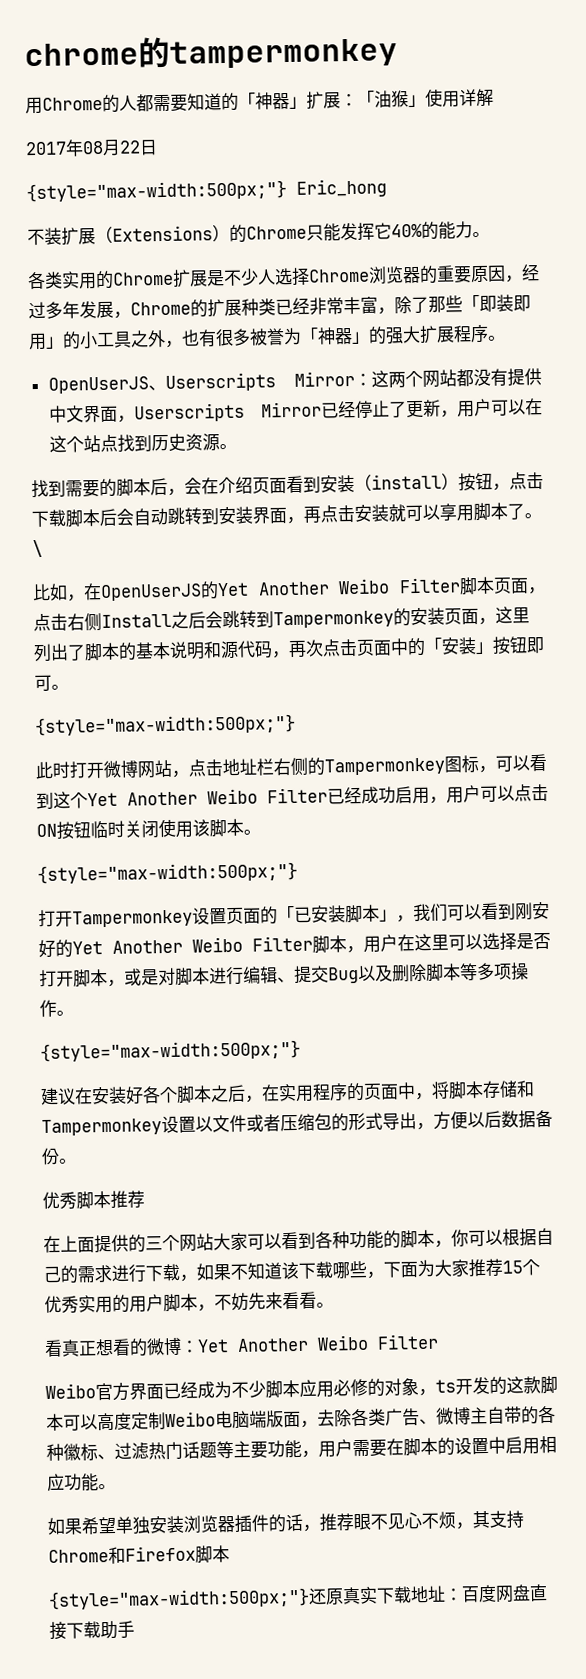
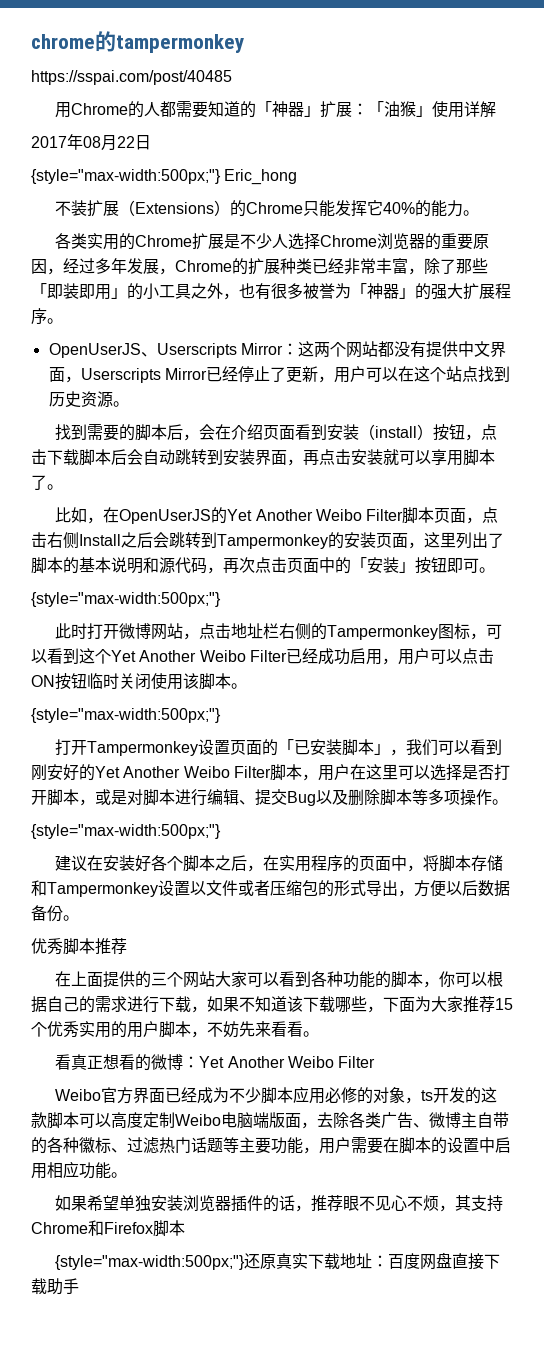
(398, 53) none -> [31,70,232,85] // https://sspai.com/post/40485
[32,539,43,558] \ -> (63, 487) none

